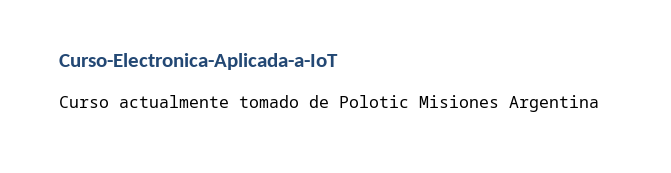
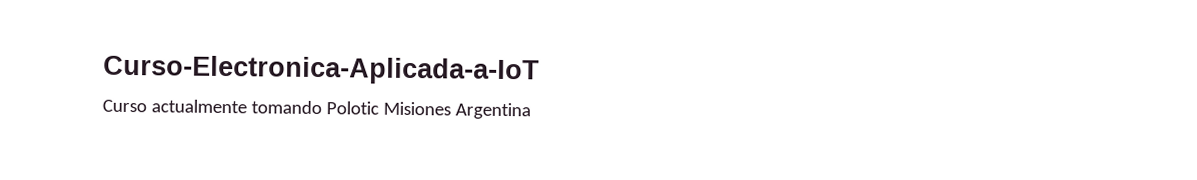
[239,95,329,108] tomado de -> [250,100,322,115] tomando

